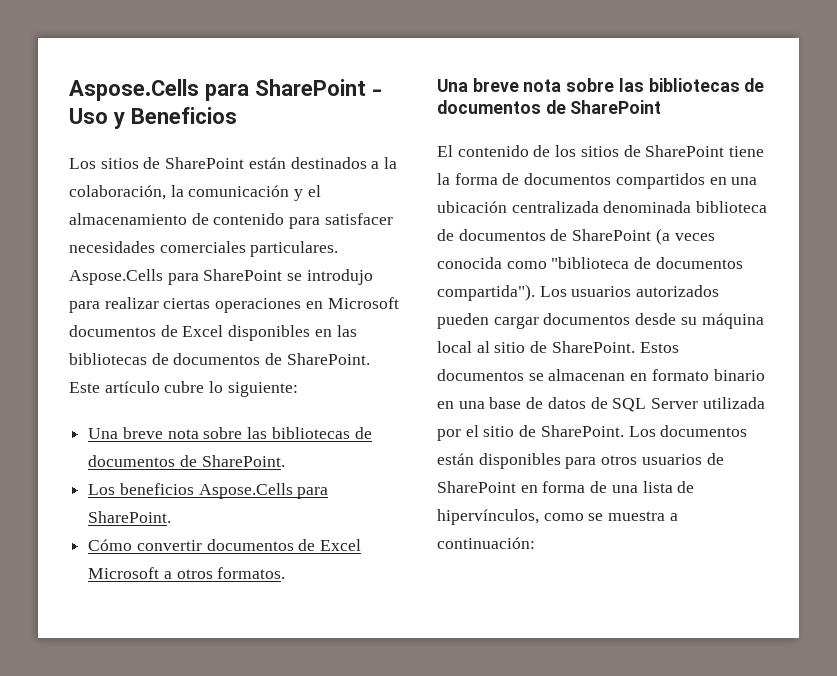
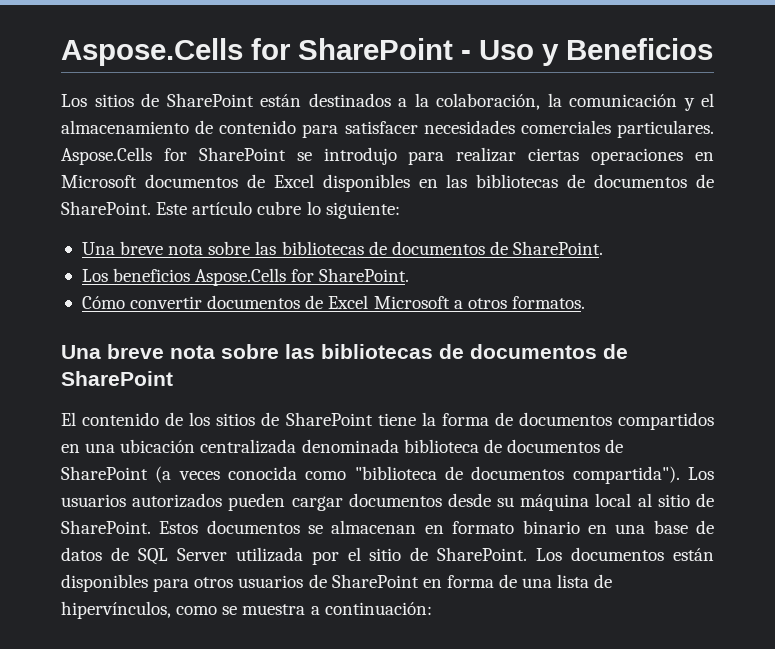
[69,79,249,101] Aspose.Cells para -> [61,38,291,66] Aspose.Cells for
[167,273,199,285] para -> [163,148,187,161] for
[297,487,329,499] para -> [291,269,315,282] for

